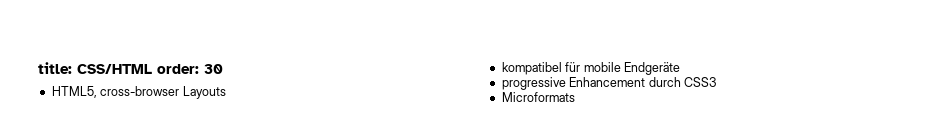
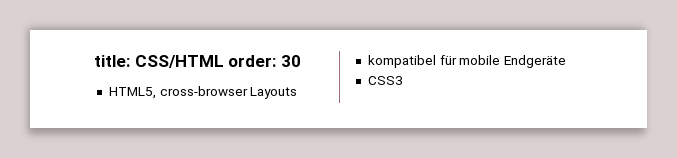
[501,77,681,90] progressive Enhancement durch -> (566, 61) none
[501,92,575,102] // Microformats -> (403, 80) none

